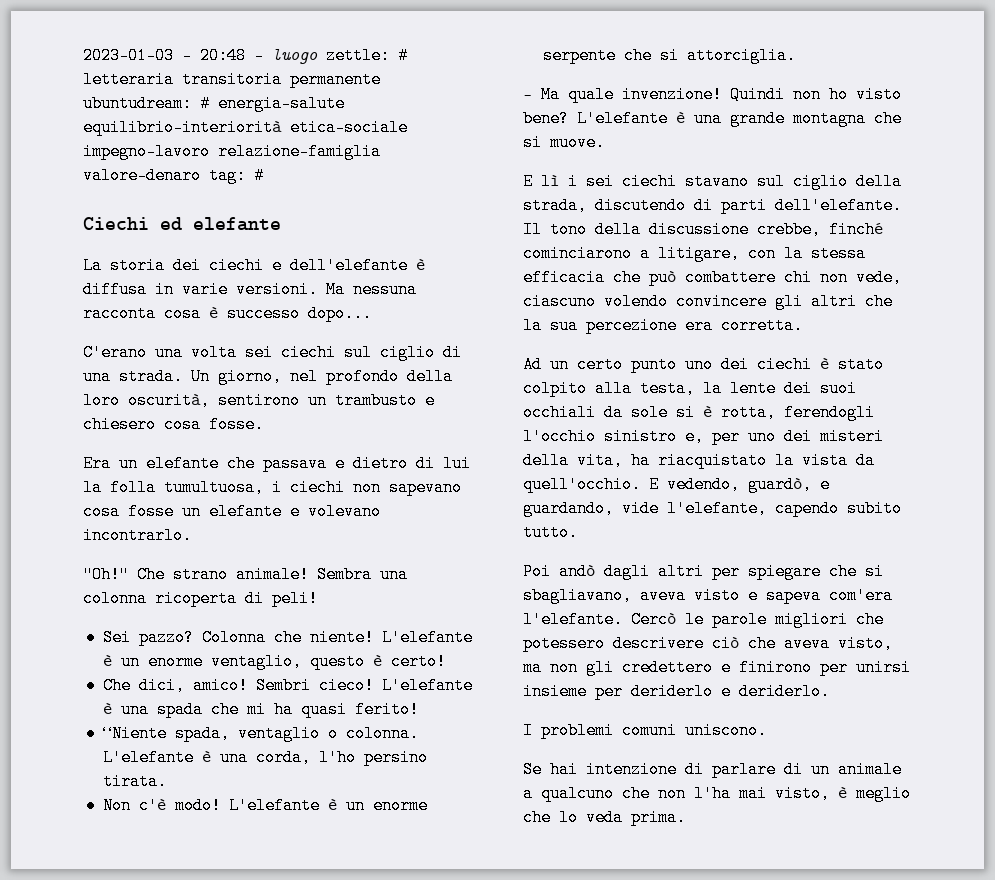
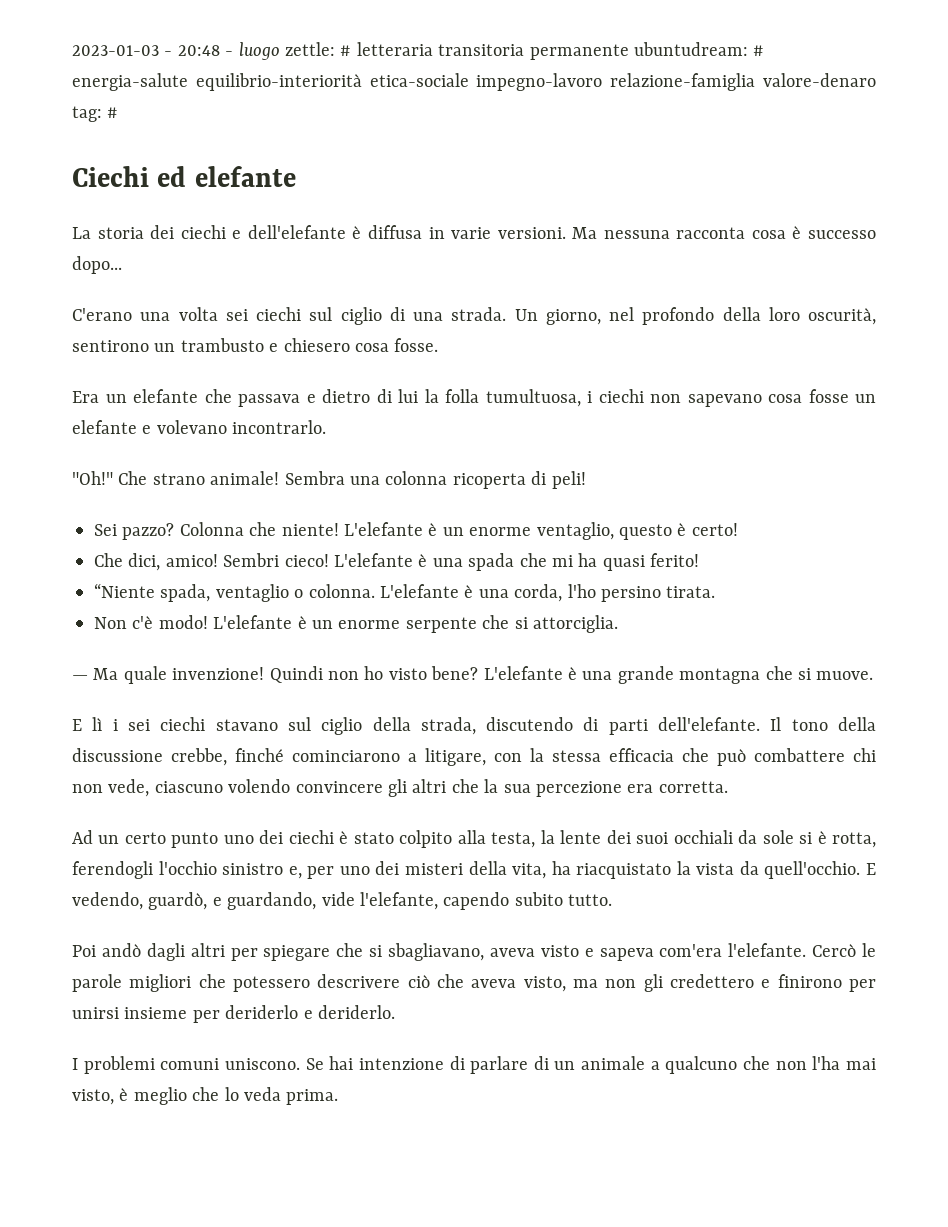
(767, 730) // -> (300, 1064) none

